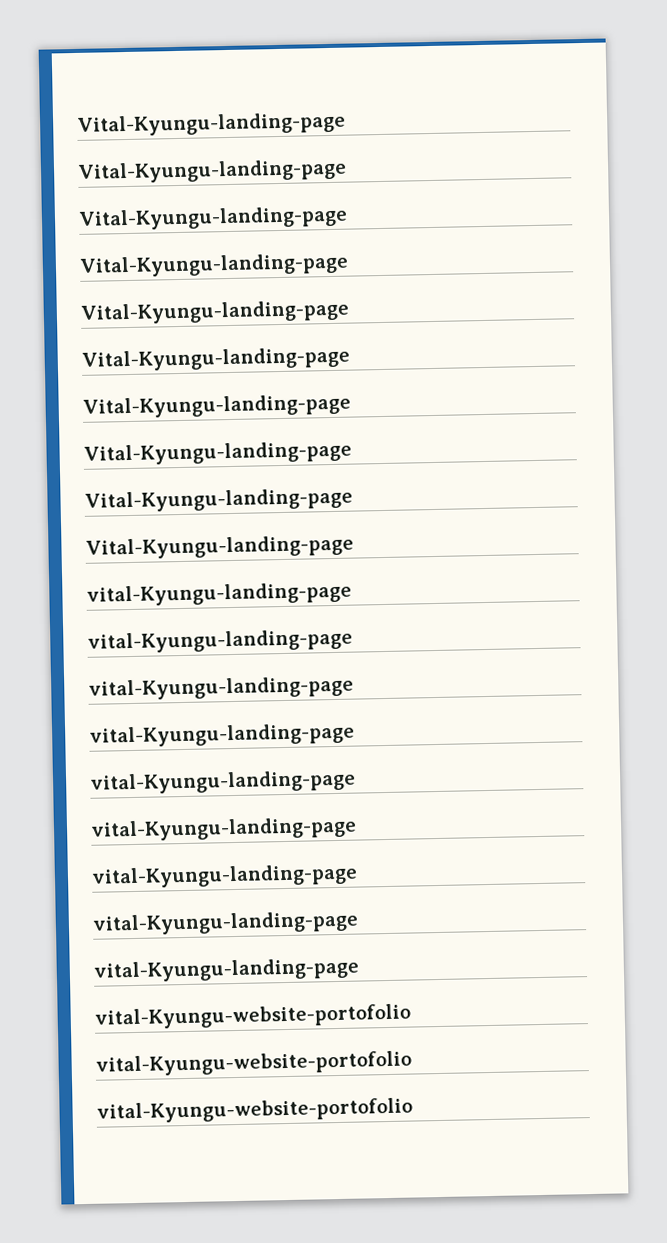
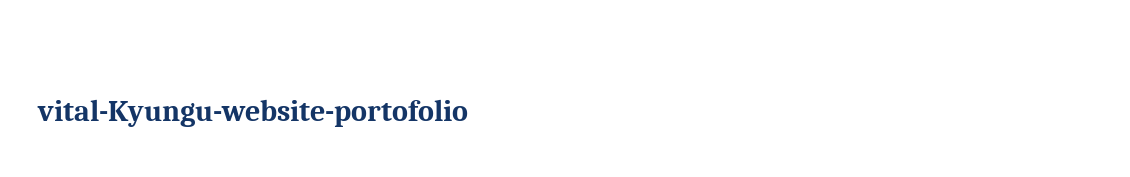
[77,111,346,137] [77,158,347,184] [78,205,348,231] [79,252,349,278] [80,299,350,325] [81,346,350,372] [82,393,351,419] [83,440,352,466] [84,487,353,513] [85,534,354,560] [86,581,352,607] [87,628,353,654] [88,675,354,701] [89,722,355,748] [89,769,356,795] [90,816,357,842] [91,863,358,889] [92,910,359,936] [93,957,360,983] [94,1003,411,1030] [95,1050,412,1077] [96,1097,413,1124] Vital-Kyungu-landing-page // Vital-Kyungu-landing-page // Vital-Kyungu-landing-page // Vital-Kyungu-landing-page // Vital-Kyungu-landing-page // Vital-Kyungu-landing-page // Vital-Kyungu-landing-page // Vital-Kyungu-landing-page // Vital-Kyungu-landing-page // Vital-Kyungu-landing-page // vital-Kyungu-landing-page // vital-Kyungu-landing-page // vital-Kyungu-landing-page // vital-Kyungu-landing-page // vital-Kyungu-landing-page // vital-Kyungu-landing-page // vital-Kyungu-landing-page // vital-Kyungu-landing-page // vital-Kyungu-landing-page // vital-Kyungu-website-portofolio // vital-Kyungu-website-portofolio // vital-Kyungu-website-portofolio -> [37,99,468,127] vital-Kyungu-website-portofolio

